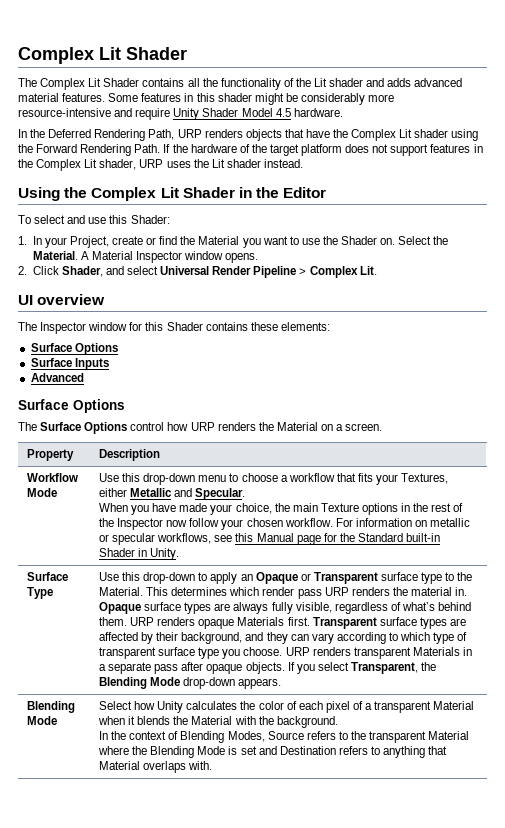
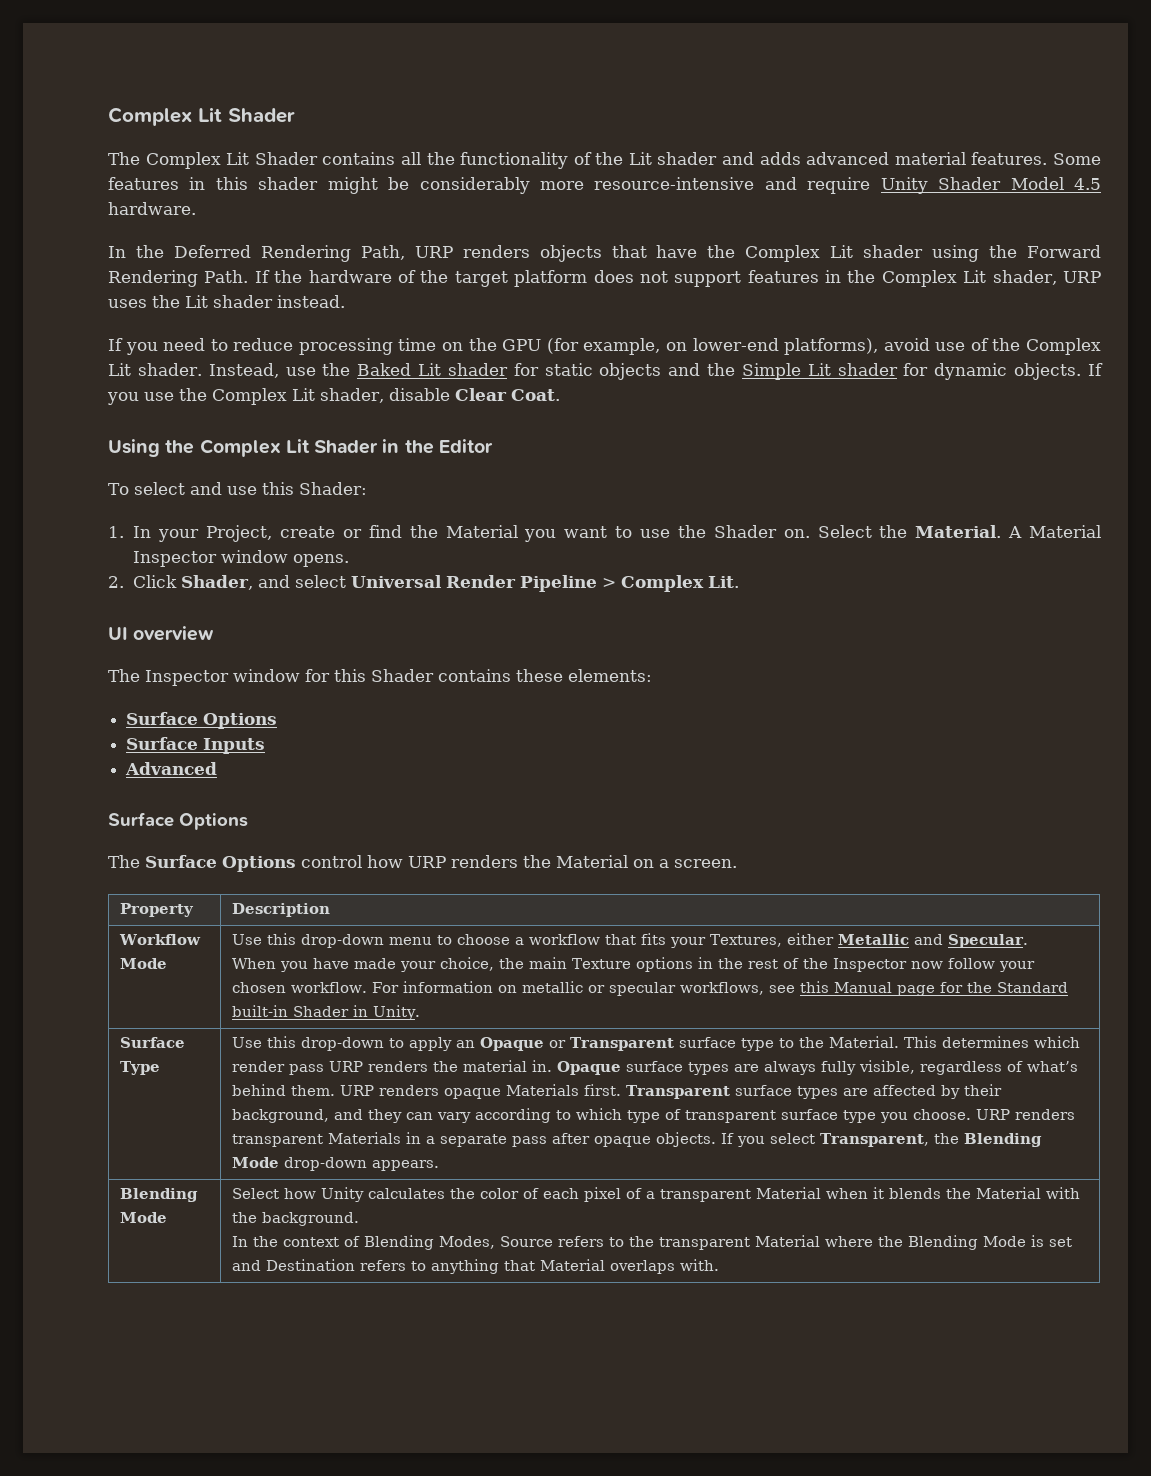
(303, 163) none -> [108,338,1101,355] [108,363,1104,380] [107,388,560,405] // If you need to reduce processing time on the GPU (for example, on lower-end platforms), avoid use of the Complex Lit shader. Instead, use the Baked Lit shader for static objects and the Simple Lit shader for dynamic objects. If you use the Complex Lit shader, disable Clear Coat.

